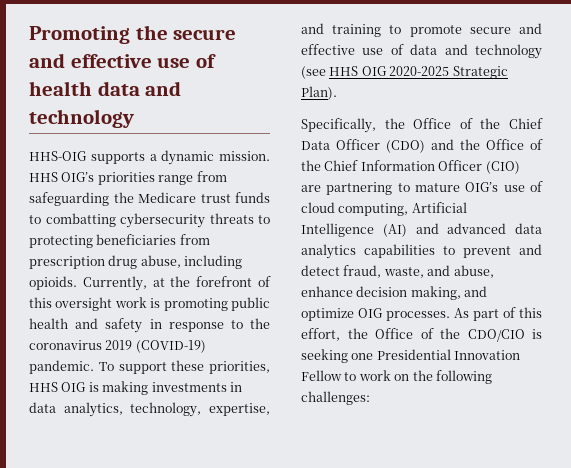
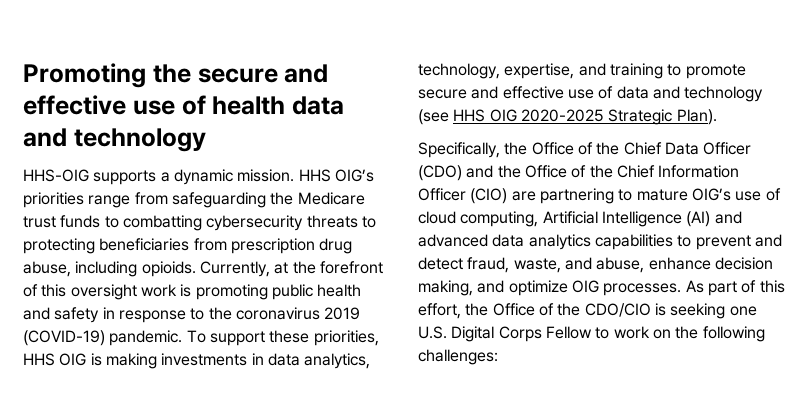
[376,349,521,360] Presidential Innovation -> [418,326,542,342] U.S. Digital Corps

